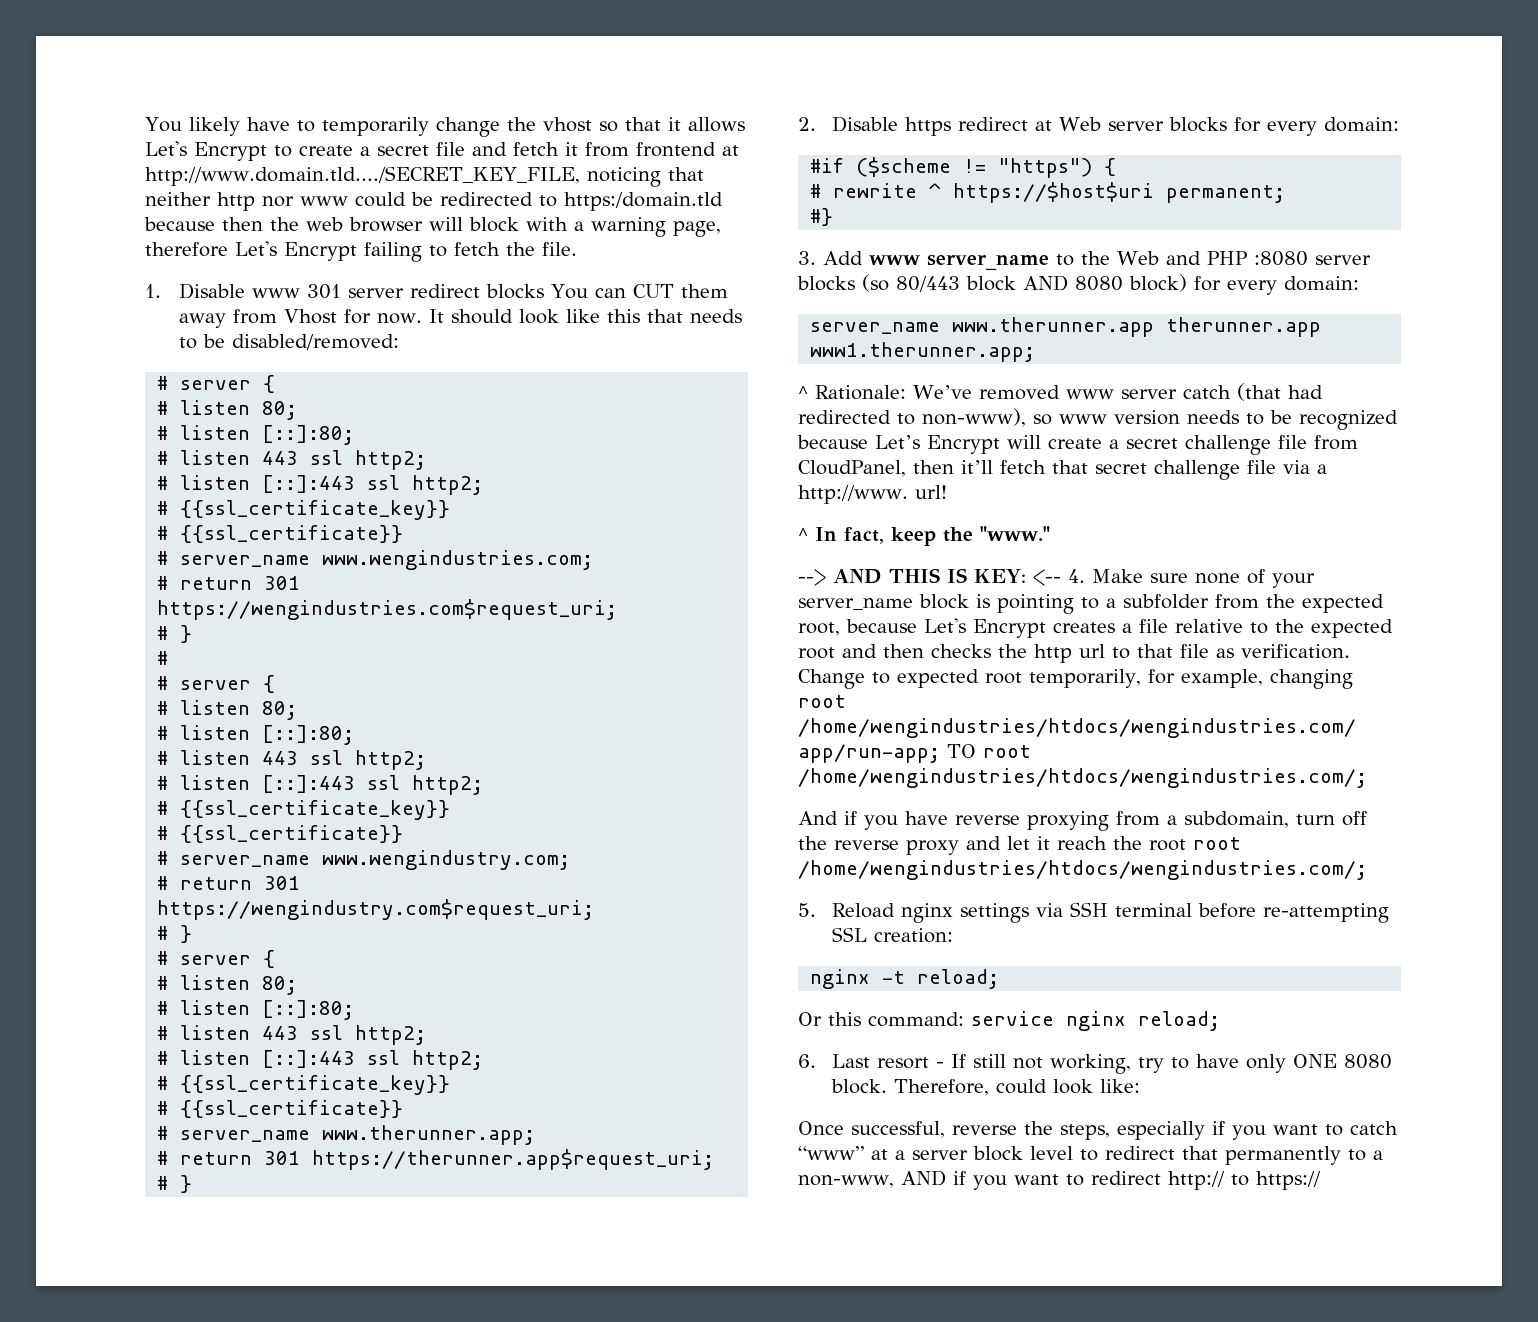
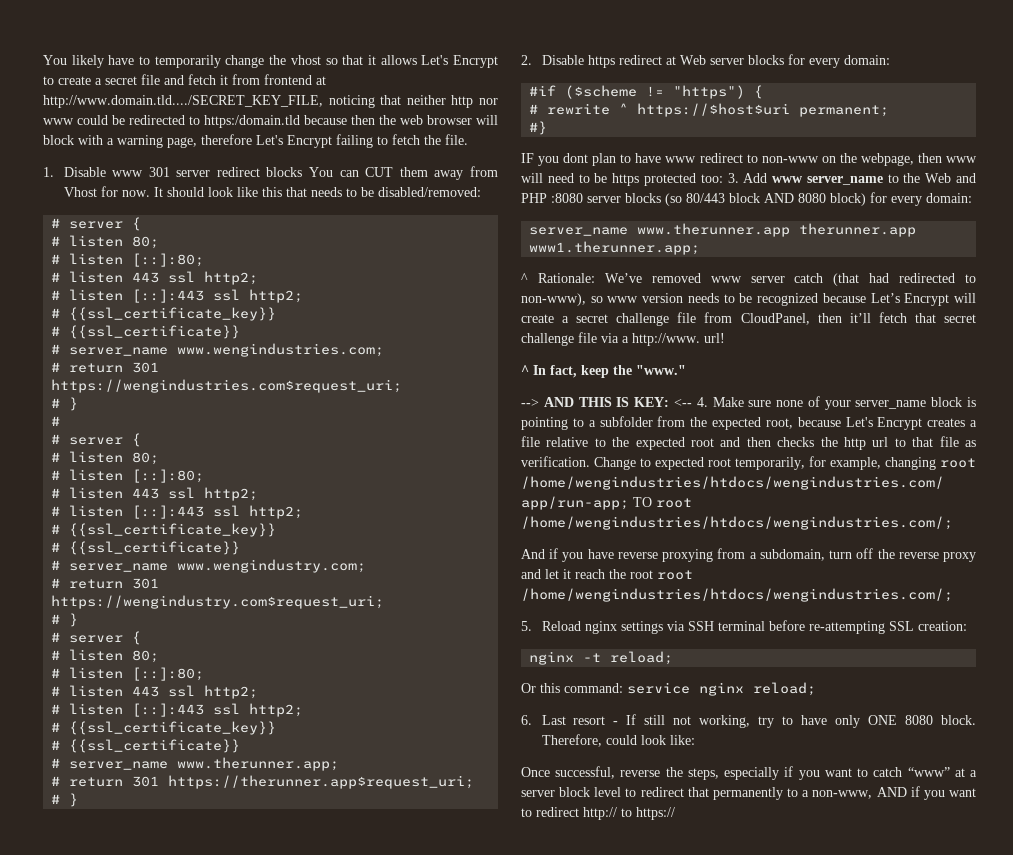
(834, 217) none -> [521,153,977,166] [521,173,723,186] IF you dont plan to have www redirect to non-www on the webpage, then www will need to be https protected too:

